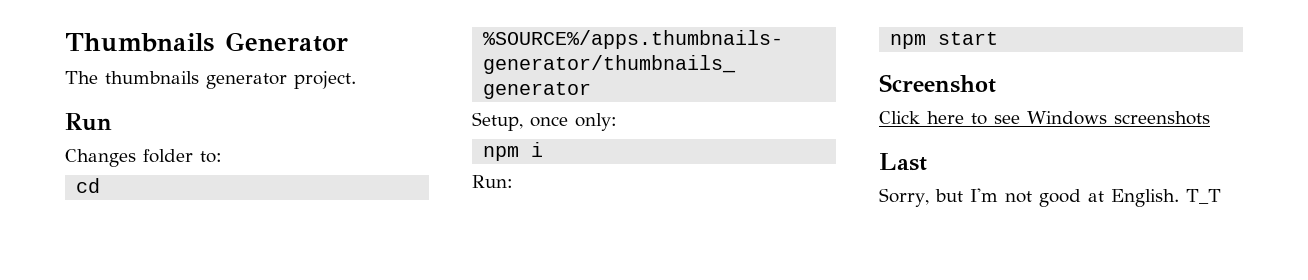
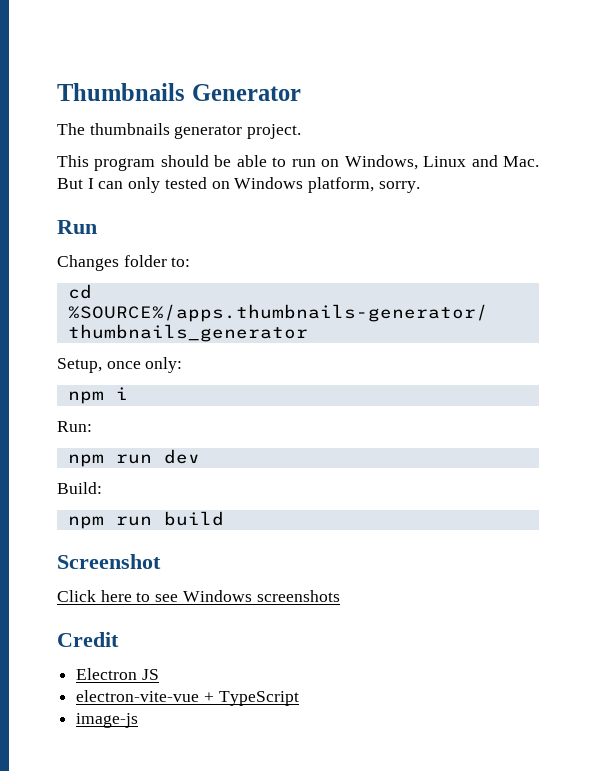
(356, 80) none -> [57,155,539,171] [57,177,420,193] // This program should be able to run on Windows, Linux and Mac. But I can only tested on Windows platform, sorry.
[938,32,999,45] start -> [115,449,200,464] [57,482,102,494] [67,511,224,529] run dev // Build: // npm run build
[879,153,927,171] [879,188,1221,207] Last // Sorry, but I'm not good at English. T_T -> [57,632,119,647] [76,668,159,680] [76,690,299,706] [76,713,139,728] Credit // Electron JS // electron-vite-vue + TypeScript // image-js

